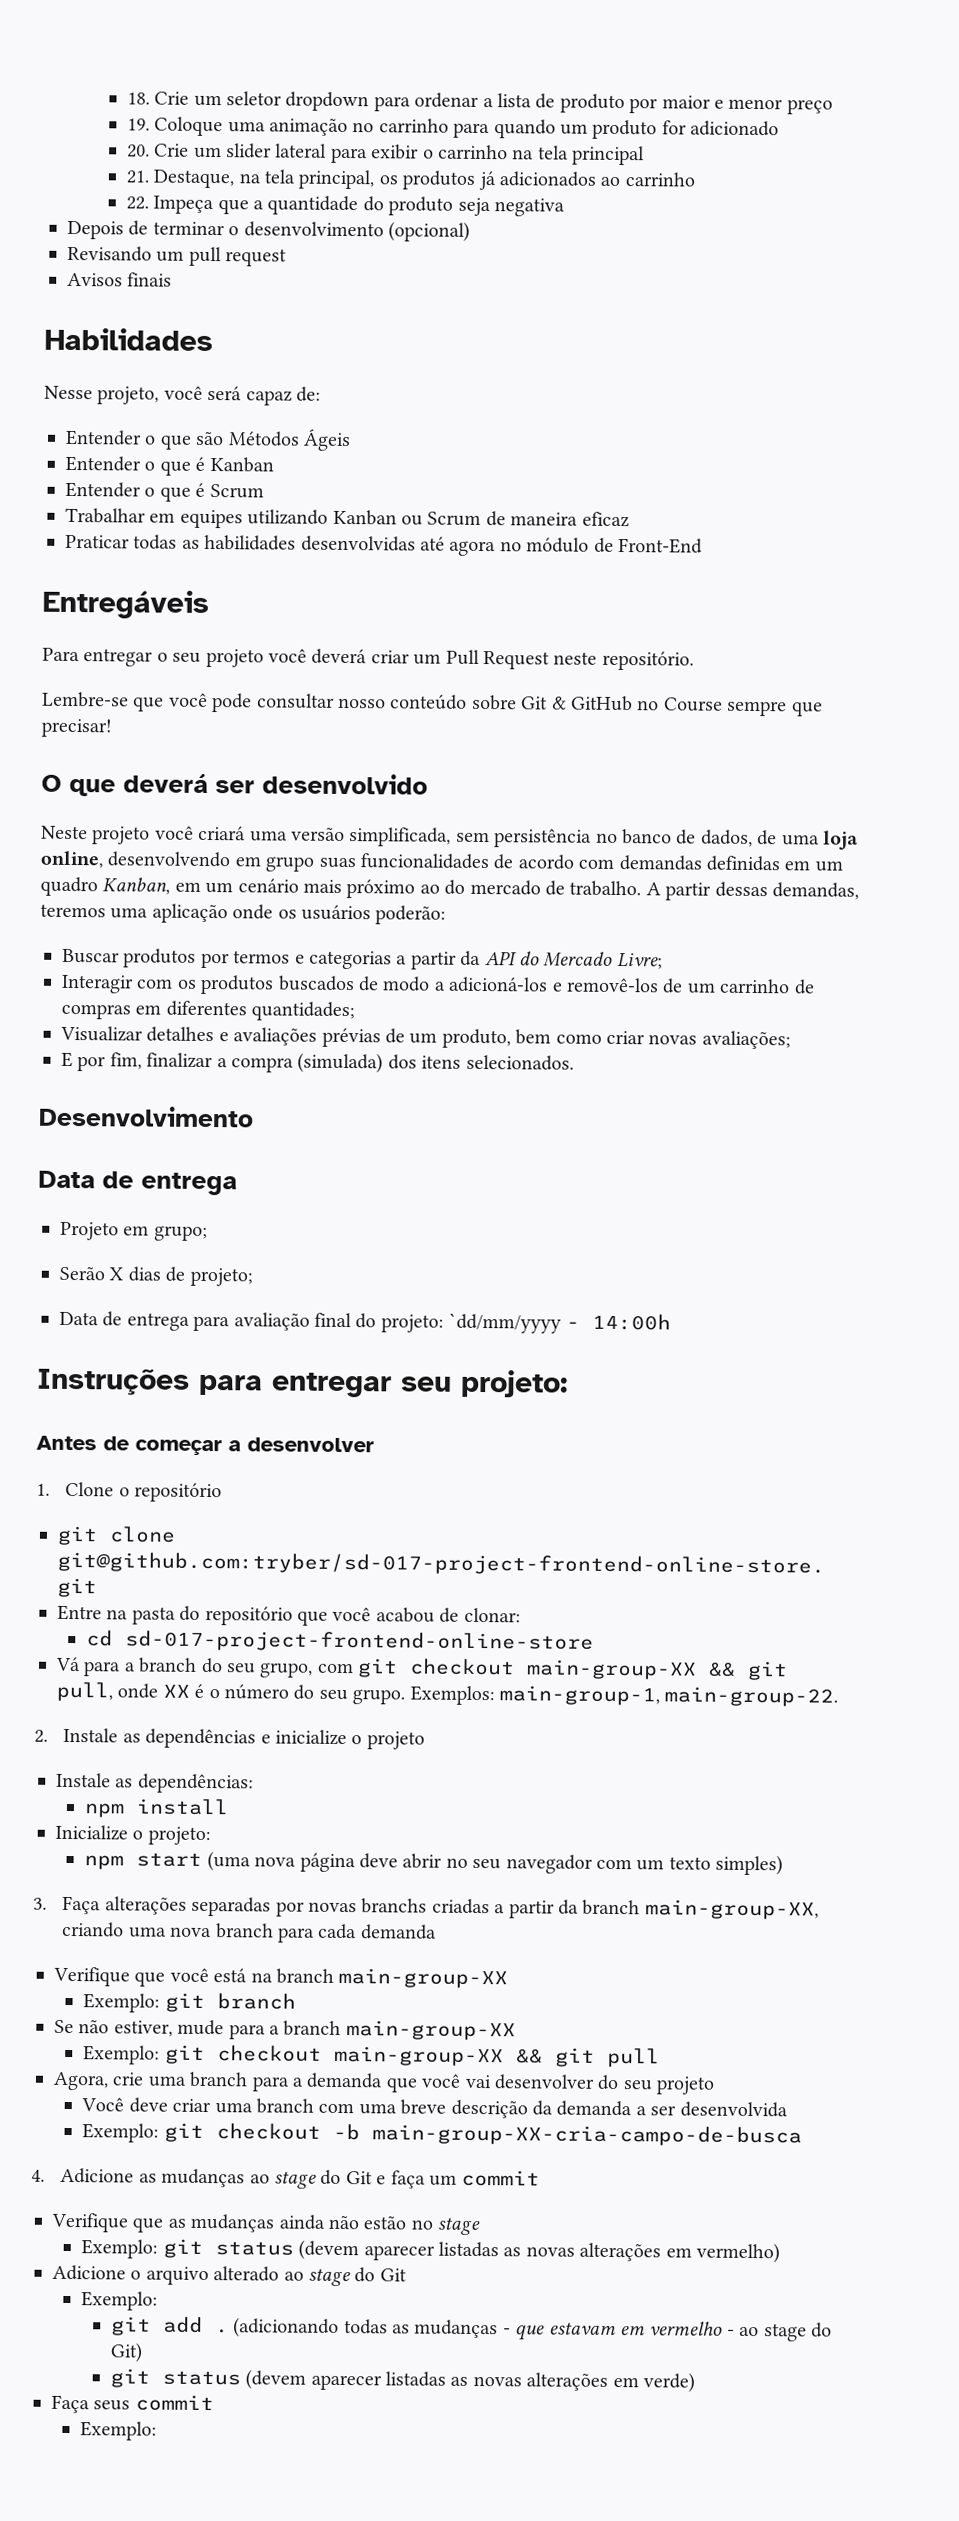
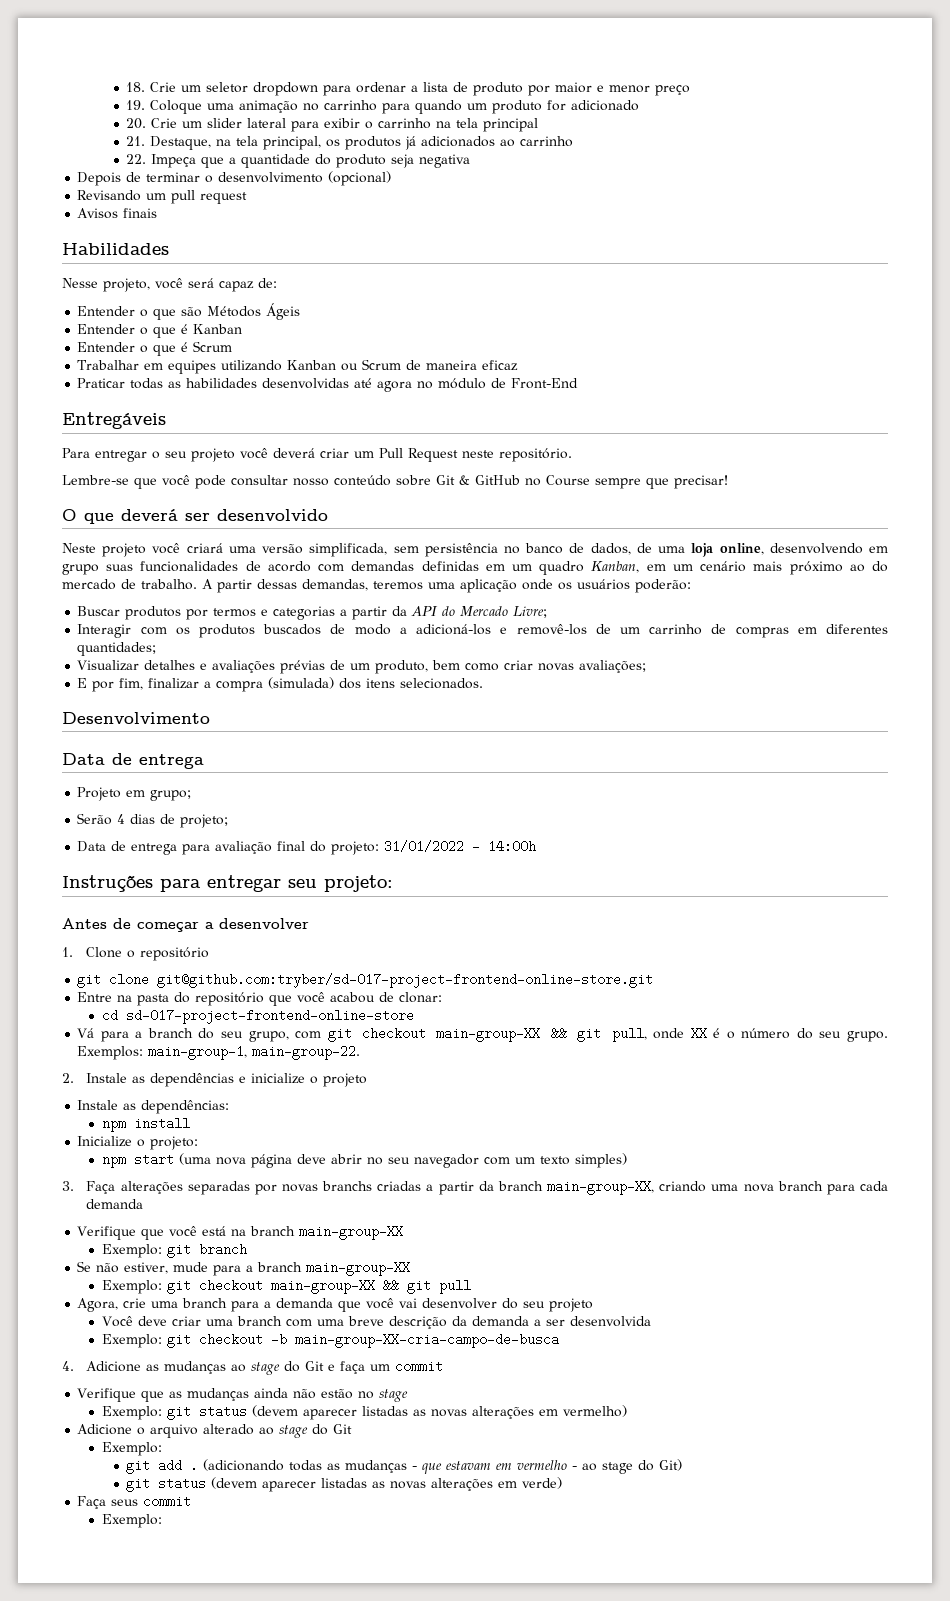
[109,1267,124,1281] X -> [117,814,126,824] 4
[448,1312,563,1334] `dd/mm/yyyy -> [384,840,465,853] 31/01/2022

